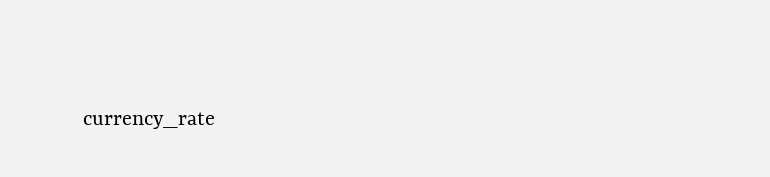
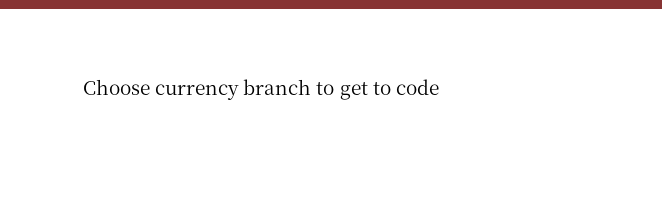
[83,112,215,129] currency_rate -> [83,79,439,100] Choose currency branch to get to code

